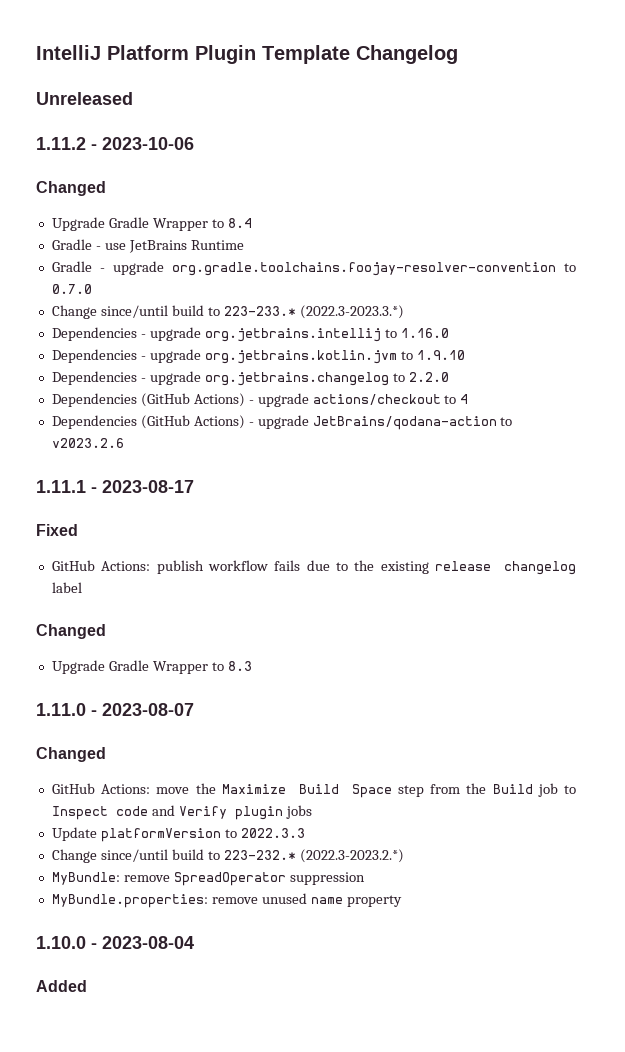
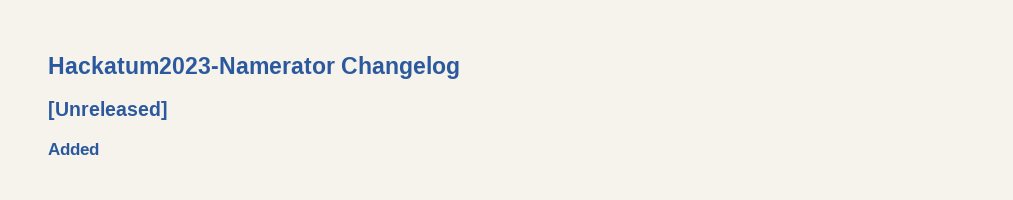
[36,45,458,64] [36,92,133,105] [36,137,194,150] [36,181,106,196] [51,217,252,231] [51,239,244,253] [51,261,576,276] [51,284,92,294] [51,305,404,319] [51,327,449,342] [51,349,465,364] [51,371,449,386] [51,393,469,407] [51,415,513,430] [51,438,124,448] [36,480,194,493] [36,524,78,536] [51,560,576,575] [51,582,82,593] [36,624,106,639] [51,660,252,674] [36,703,194,716] [36,747,106,762] [51,783,576,798] [51,805,312,820] [51,827,305,842] [51,849,404,863] [51,872,365,886] [51,893,402,908] [36,936,194,949] IntelliJ Platform Plugin Template Changelog // Unreleased // 1.11.2 - 2023-10-06 // Changed // Upgrade Gradle Wrapper to 8.4 // Gradle - use JetBrains Runtime // Gradle - upgrade org.gradle.toolchains.foojay-resolver-convention to 0.7.0 // Change since/until build to 223-233.* (2022.3-2023.3.*) // Dependencies - upgrade org.jetbrains.intellij to 1.16.0 // Dependencies - upgrade org.jetbrains.kotlin.jvm to 1.9.10 // Dependencies - upgrade org.jetbrains.changelog to 2.2.0 // Dependencies (GitHub Actions) - upgrade actions/checkout to 4 // Dependencies (GitHub Actions) - upgrade JetBrains/qodana-action to v2023.2.6 // 1.11.1 - 2023-08-17 // Fixed // GitHub Actions: publish workflow fails due to the existing release changelog label // Changed // Upgrade Gradle Wrapper to 8.3 // 1.11.0 - 2023-08-07 // Changed // GitHub Actions: move the Maximize Build Space step from the Build job to Inspect code and Verify plugin jobs // Update platformVersion to 2022.3.3 // Change since/until build to 223-232.* (2022.3-2023.2.*) // MyBundle: remove SpreadOperator suppression // MyBundle.properties: remove unused name property // 1.10.0 - 2023-08-04 -> [48,56,461,79] [48,101,168,120] Hackatum2023-Namerator Changelog // [Unreleased]

